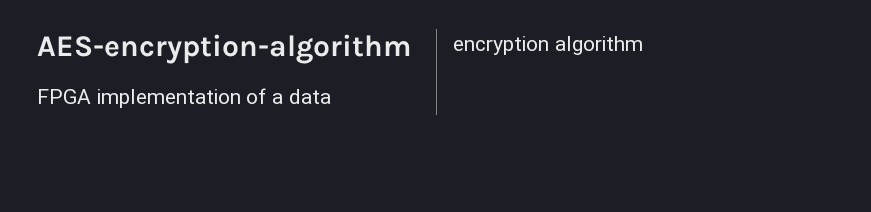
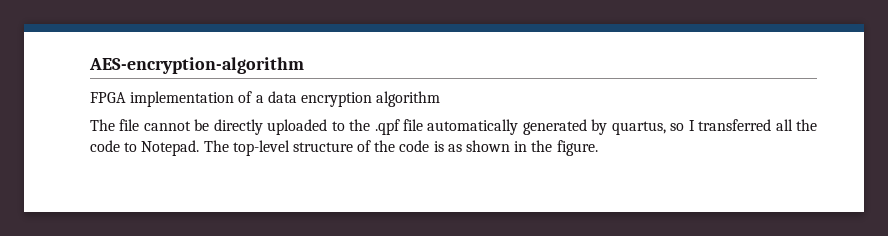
(643, 45) none -> [90,119,818,135] [90,140,598,156] // The file cannot be directly uploaded to the .qpf file automatically generated by quartus, so I transferred all the code to Notepad. The top-level structure of the code is as shown in the figure.

